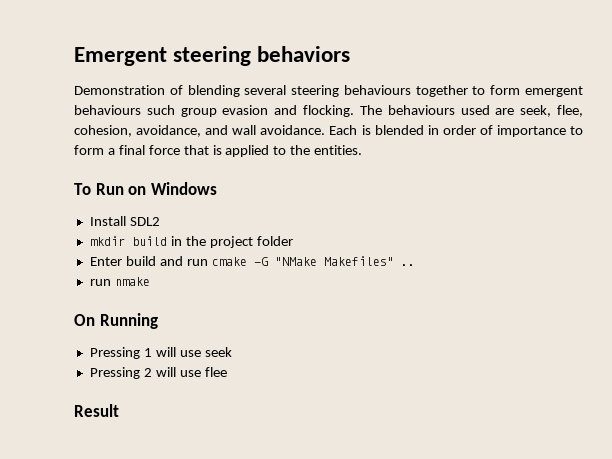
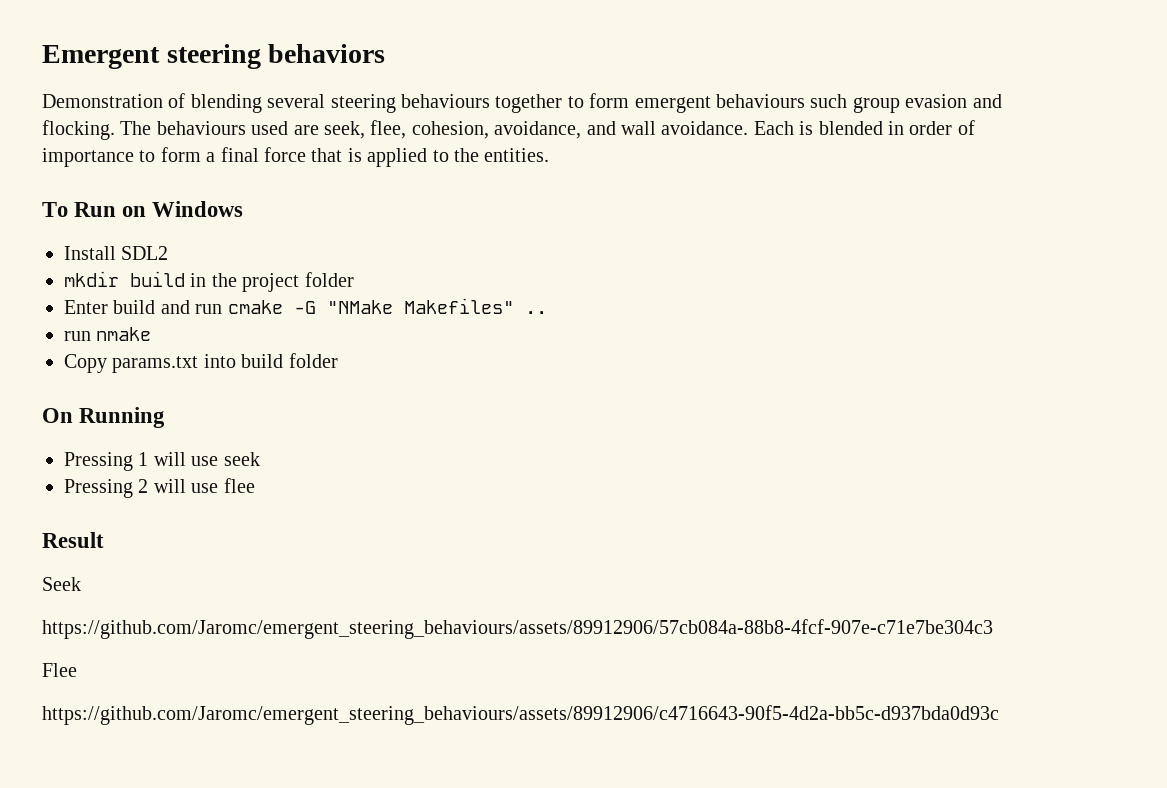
(150, 281) none -> [64,353,338,373] // Copy params.txt into build folder
(119, 410) none -> [42,577,81,591] [42,619,993,639] [42,663,77,677] [42,705,999,725] // Seek // https://github.com/Jaromc/emergent_steering_behaviours/assets/89912906/57cb084a-88b8-4fcf-907e-c71e7be304c3 // Flee // https://github.com/Jaromc/emergent_steering_behaviours/assets/89912906/c4716643-90f5-4d2a-bb5c-d937bda0d93c

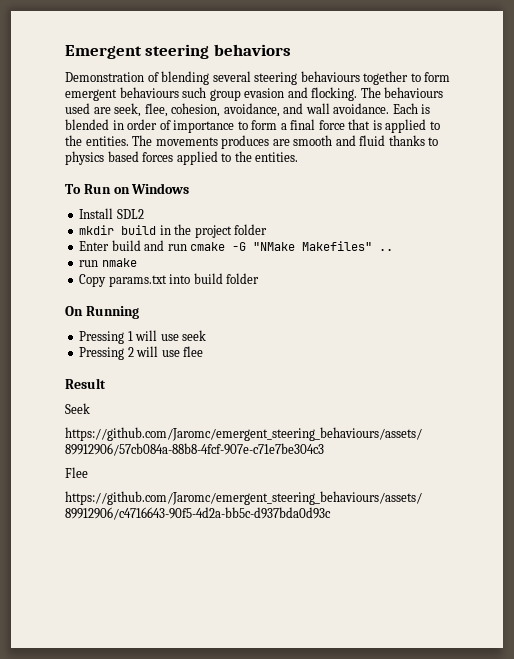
(550, 155) none -> [132,135,439,149] [65,151,299,165] The movements produces are smooth and fluid thanks to physics based forces applied to the entities.

